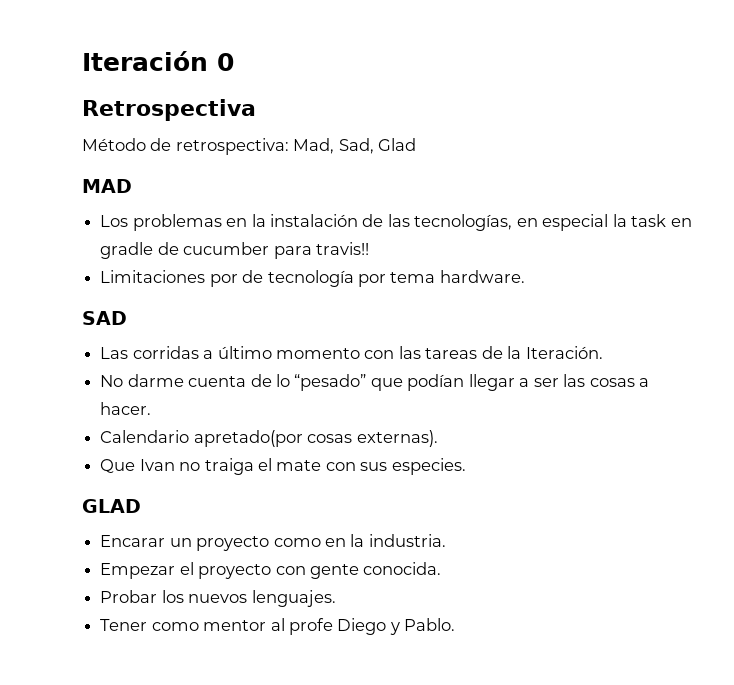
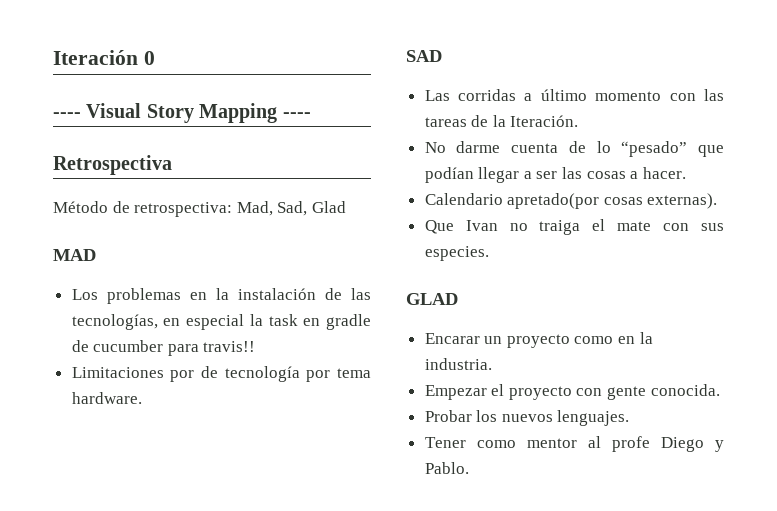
(234, 62) none -> [53,103,311,123] // ---- Visual Story Mapping ----

